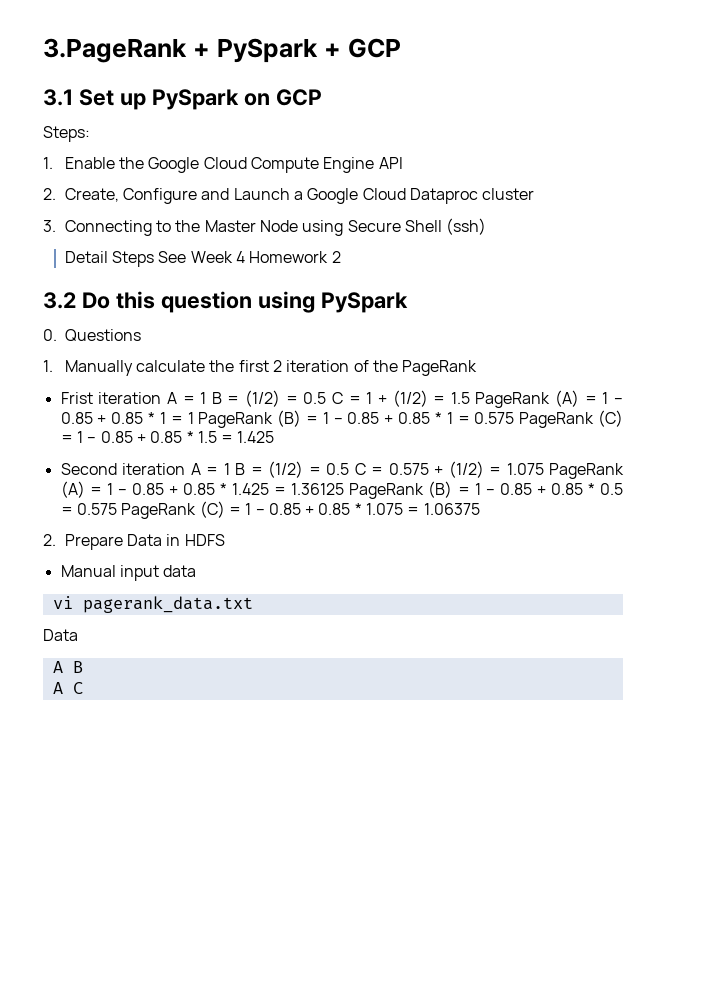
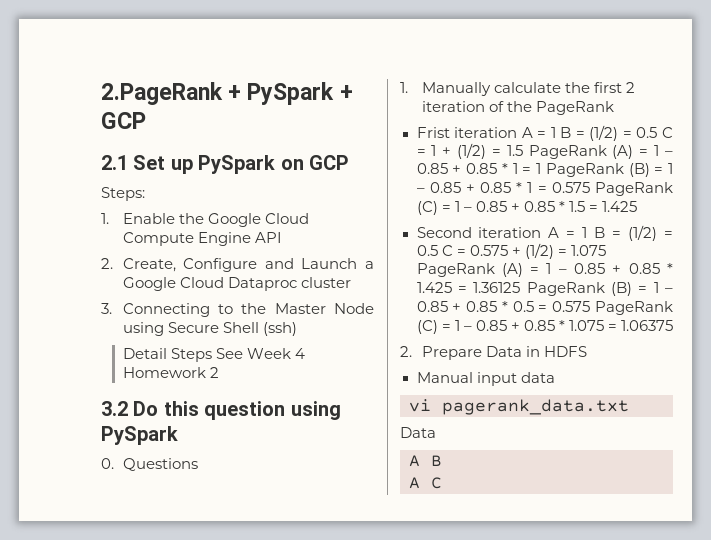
[43,38,187,63] 3.PageRank -> [101,82,223,105] 2.PageRank
[43,89,73,106] 3.1 -> [101,155,128,170] 2.1

